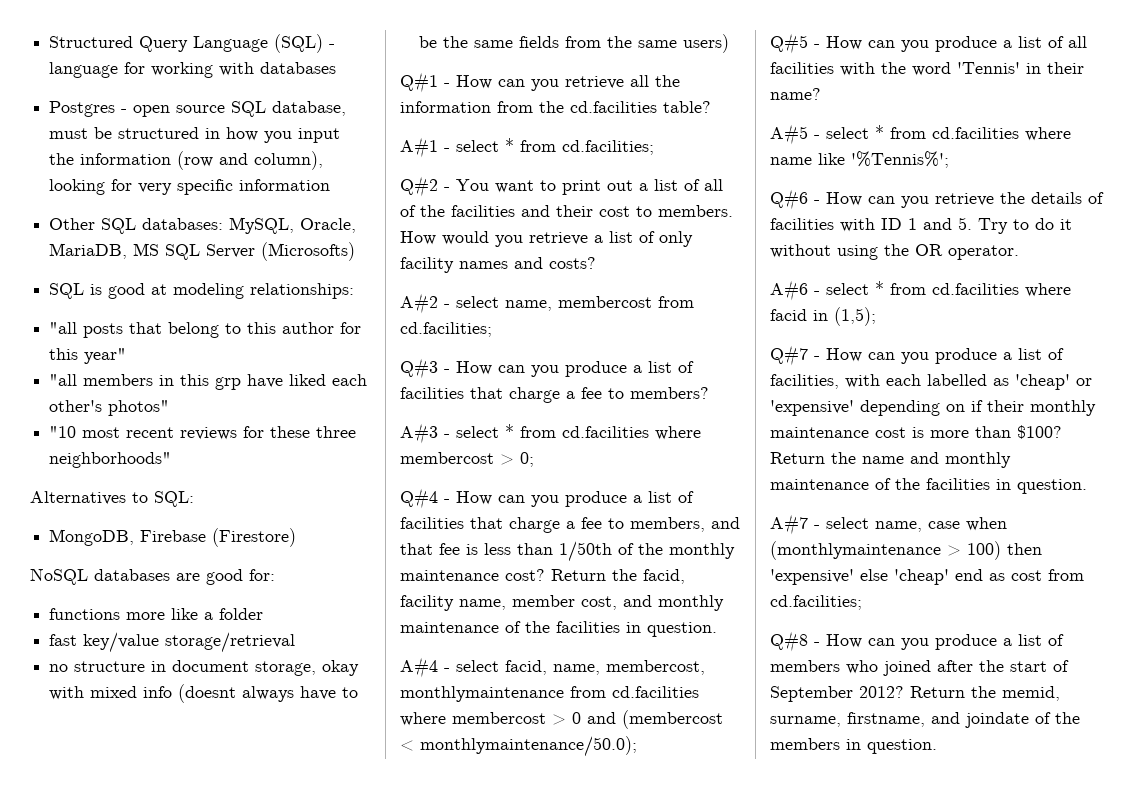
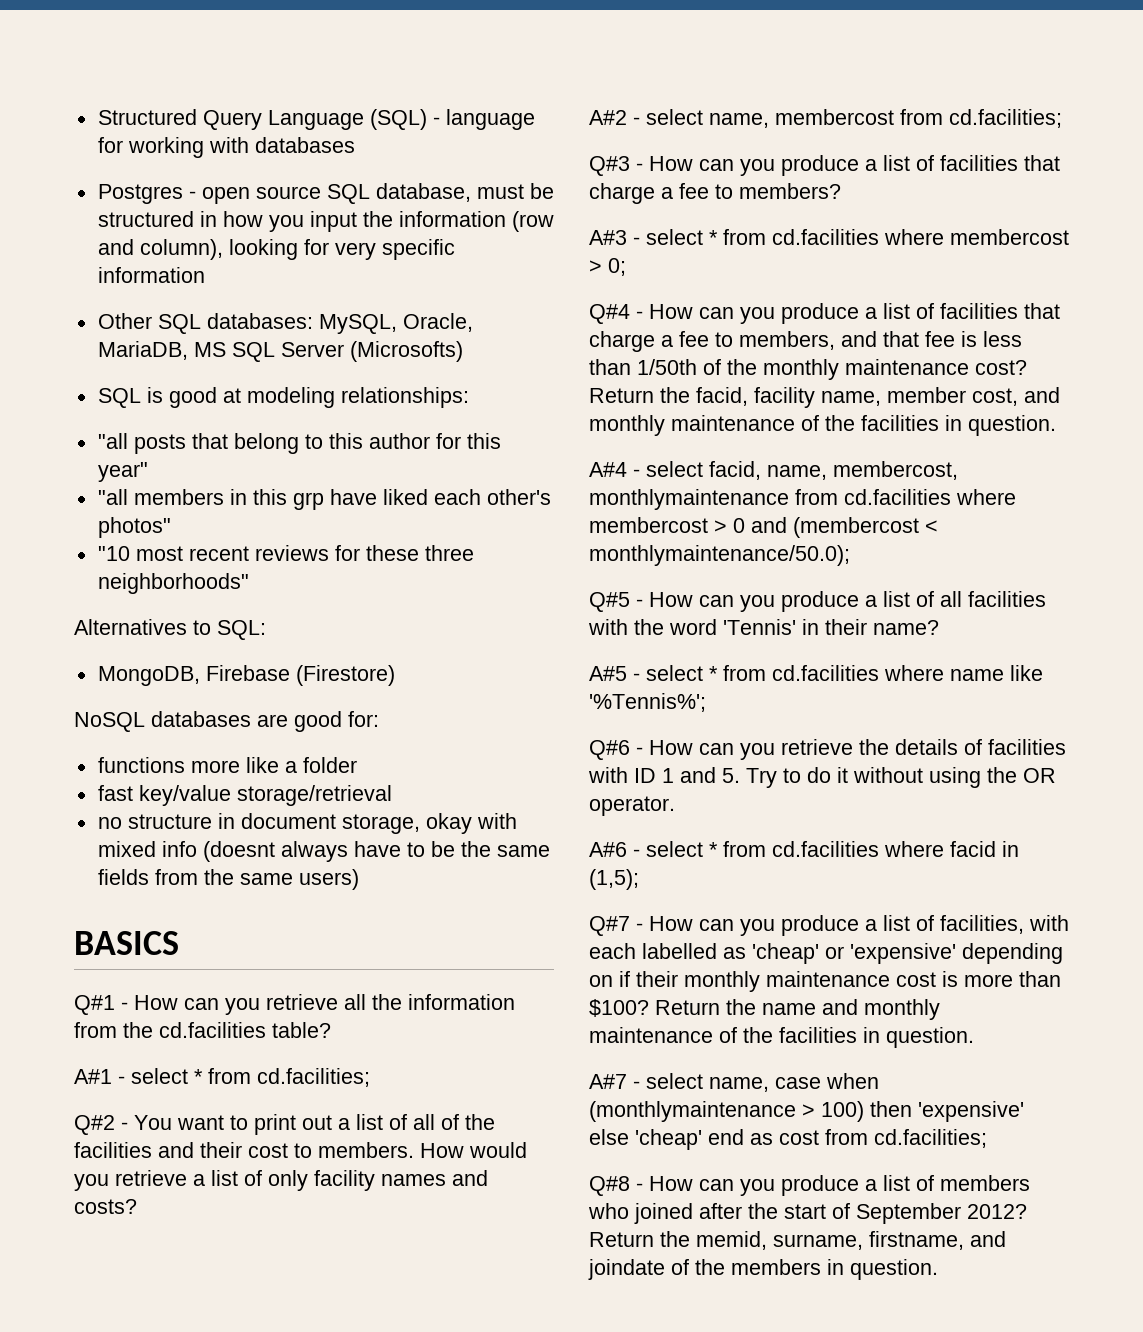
(730, 43) none -> [74,931,179,955] // BASICS

